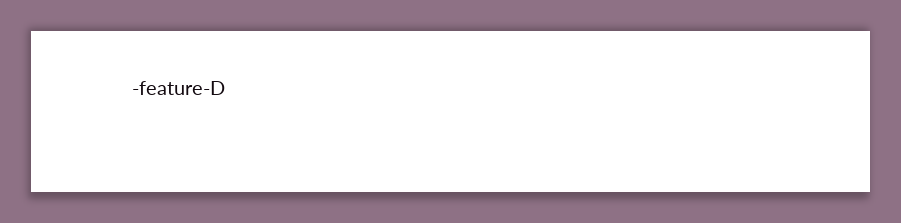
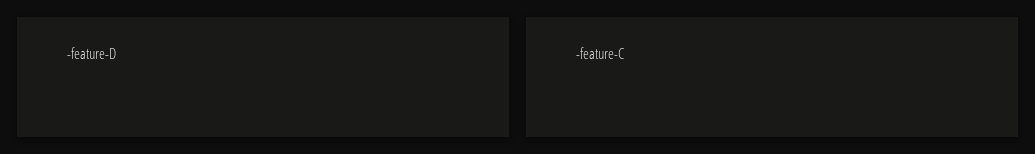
(225, 88) none -> [576,47,624,59] // -feature-C

